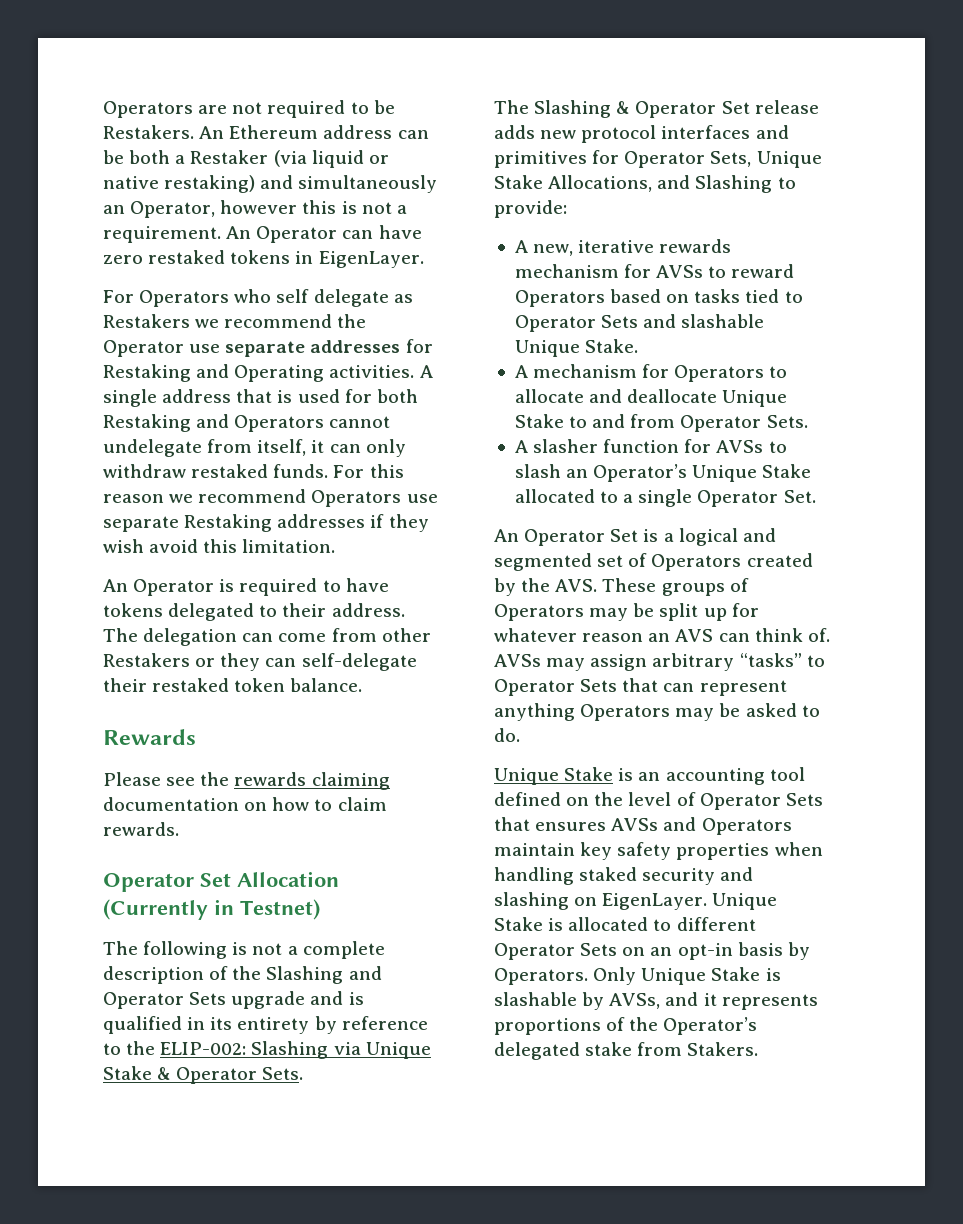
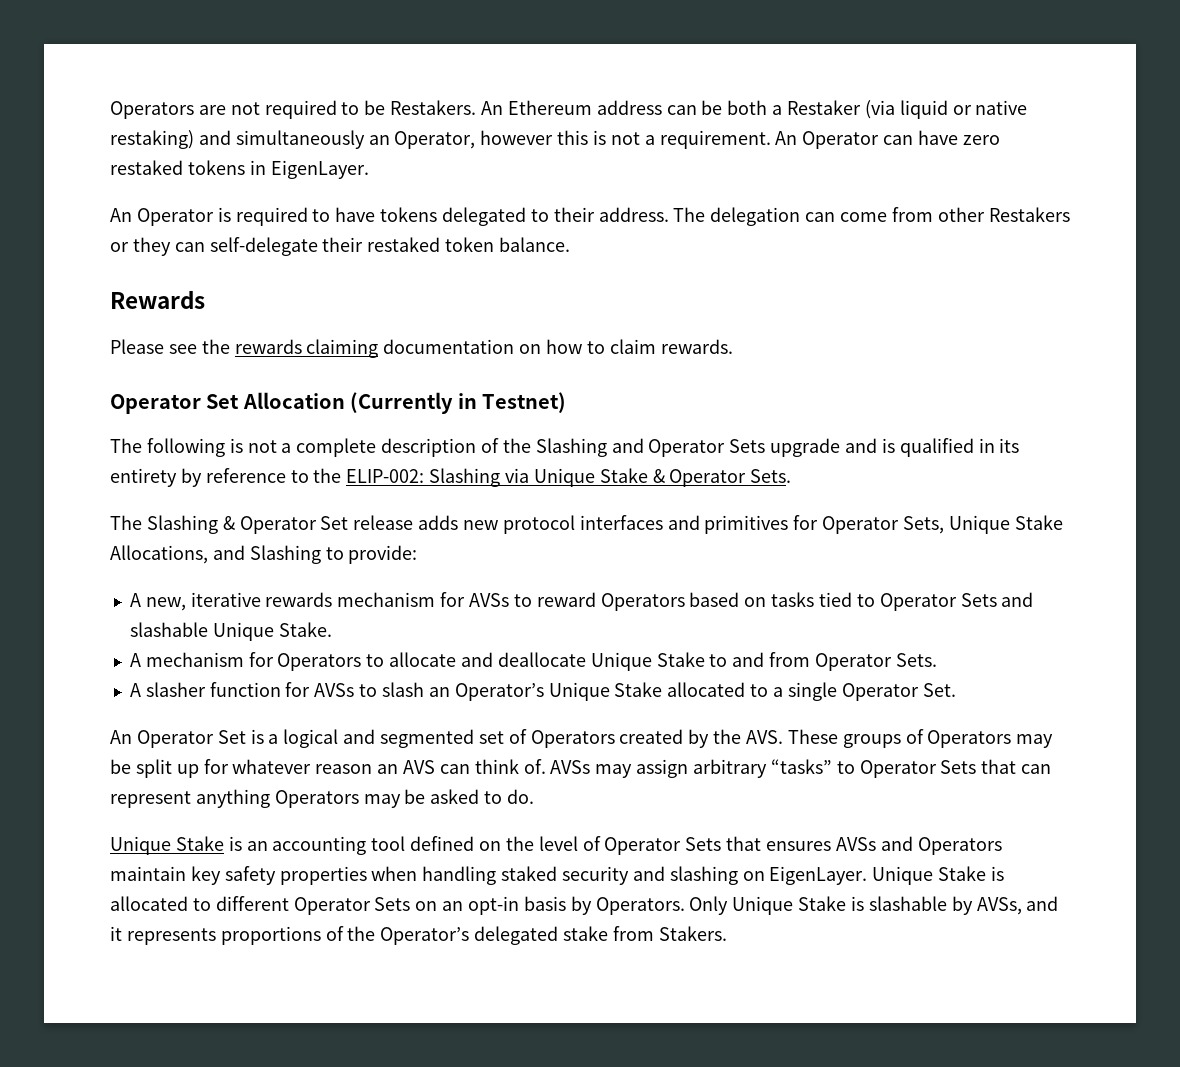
[103,289,413,307] [103,314,367,328] [103,339,433,357] [103,364,433,382] [103,389,418,407] [103,414,391,432] [103,439,406,457] [103,464,404,478] [103,489,438,507] [103,514,429,532] [103,539,336,553] // For Operators who self delegate as Restakers we recommend the Operator use separate addresses for Restaking and Operating activities. A single address that is used for both Restaking and Operators cannot undelegate from itself, it can only withdraw restaked funds. For this reason we recommend Operators use separate Restaking addresses if they wish avoid this limitation. -> (369, 169) none

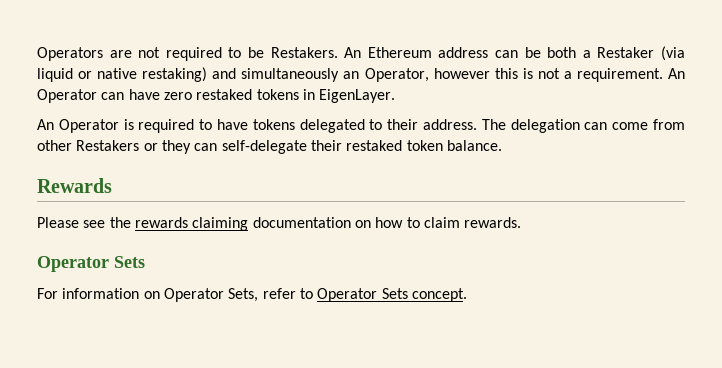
[206,392,566,414] [110,438,1020,457] [110,468,792,487] [110,515,1063,534] [110,545,418,564] [129,592,1034,611] [129,622,332,641] [129,652,937,671] [129,682,956,701] [110,729,1054,748] [110,759,1052,778] [110,789,535,808] [110,836,1002,855] [110,866,1005,885] [110,896,1059,915] [110,926,727,945] Set Allocation (Currently in Testnet) // The following is not a complete description of the Slashing and Operator Sets upgrade and is qualified in its entirety by reference to the ELIP-002: Slashing via Unique Stake & Operator Sets. // The Slashing & Operator Set release adds new protocol interfaces and primitives for Operator Sets, Unique Stake Allocations, and Slashing to provide: // A new, iterative rewards mechanism for AVSs to reward Operators based on tasks tied to Operator Sets and slashable Unique Stake. // A mechanism for Operators to allocate and deallocate Unique Stake to and from Operator Sets. // A slasher function for AVSs to slash an Operator’s Unique Stake allocated to a single Operator Set. // An Operator Set is a logical and segmented set of Operators created by the AVS. These groups of Operators may be split up for whatever reason an AVS can think of. AVSs may assign arbitrary “tasks” to Operator Sets that can represent anything Operators may be asked to do. // Unique Stake is an accounting tool defined on the level of Operator Sets that ensures AVSs and Operators maintain key safety properties when handling staked security and slashing on EigenLayer. Unique Stake is allocated to different Operator Sets on an opt-in basis by Operators. Only Unique Stake is slashable by AVSs, and it represents proportions of the Operator’s delegated stake from Stakers. -> [114,256,145,268] [37,288,467,302] Sets // For information on Operator Sets, refer to Operator Sets concept.

